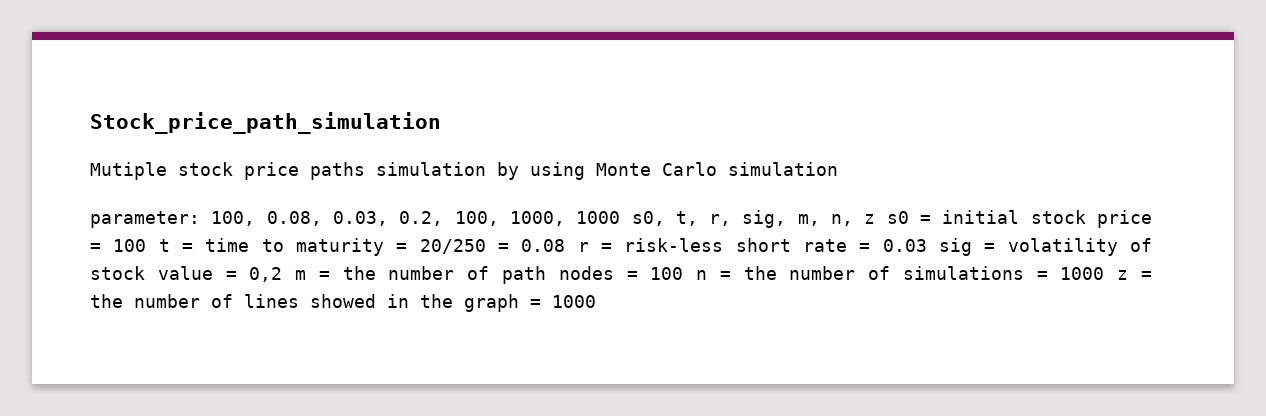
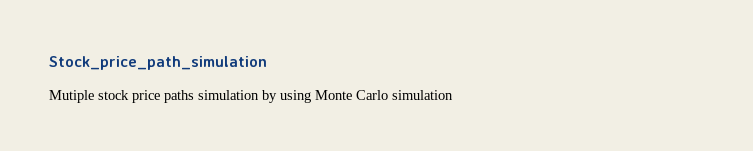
[90,210,1152,228] [90,238,1153,256] [90,266,1152,284] [90,294,596,312] // parameter: 100, 0.08, 0.03, 0.2, 100, 1000, 1000 s0, t, r, sig, m, n, z s0 = initial stock price = 100 t = time to maturity = 20/250 = 0.08 r = risk-less short rate = 0.03 sig = volatility of stock value = 0,2 m = the number of path nodes = 100 n = the number of simulations = 1000 z = the number of lines showed in the graph = 1000 -> (453, 95) none

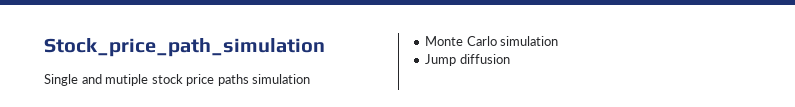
[49,90,94,103] Mutiple -> [44,74,149,86] Single and mutiple
[262,90,311,103] by using -> (311, 79) //
(453, 95) none -> [425,54,510,66] // Jump diffusion

